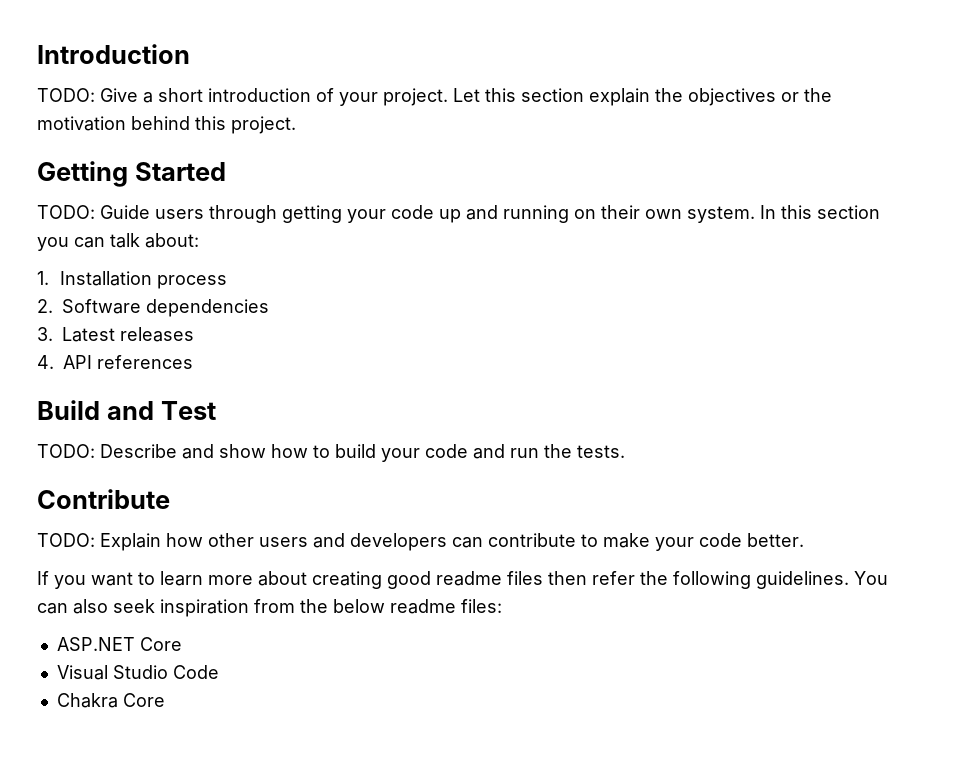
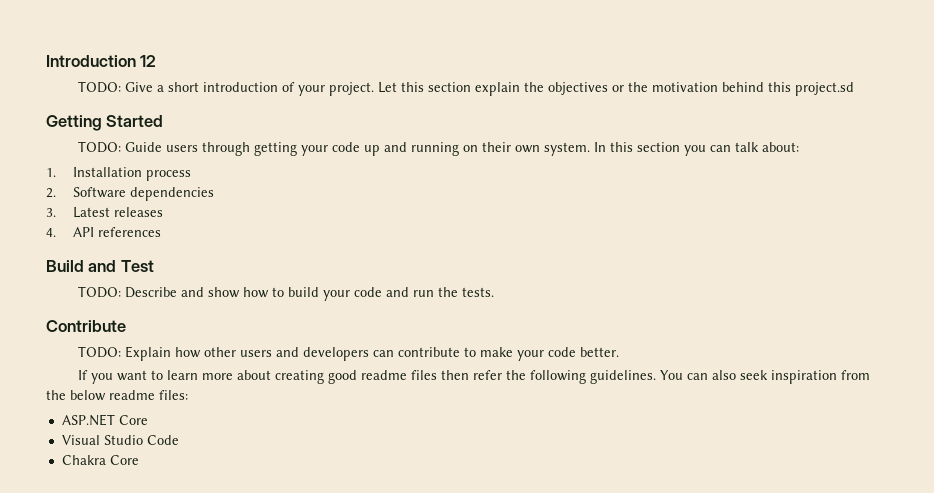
(190, 54) none -> [140,55,157,67] 12
[231,116,296,134] project. -> [794,82,854,96] project.sd

